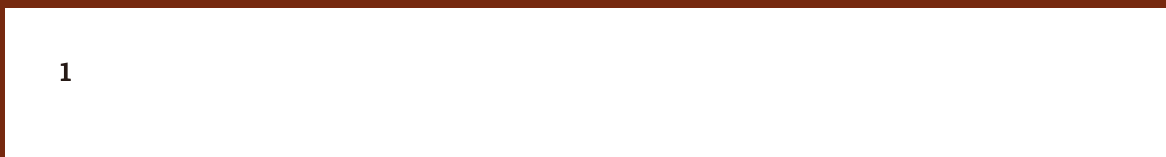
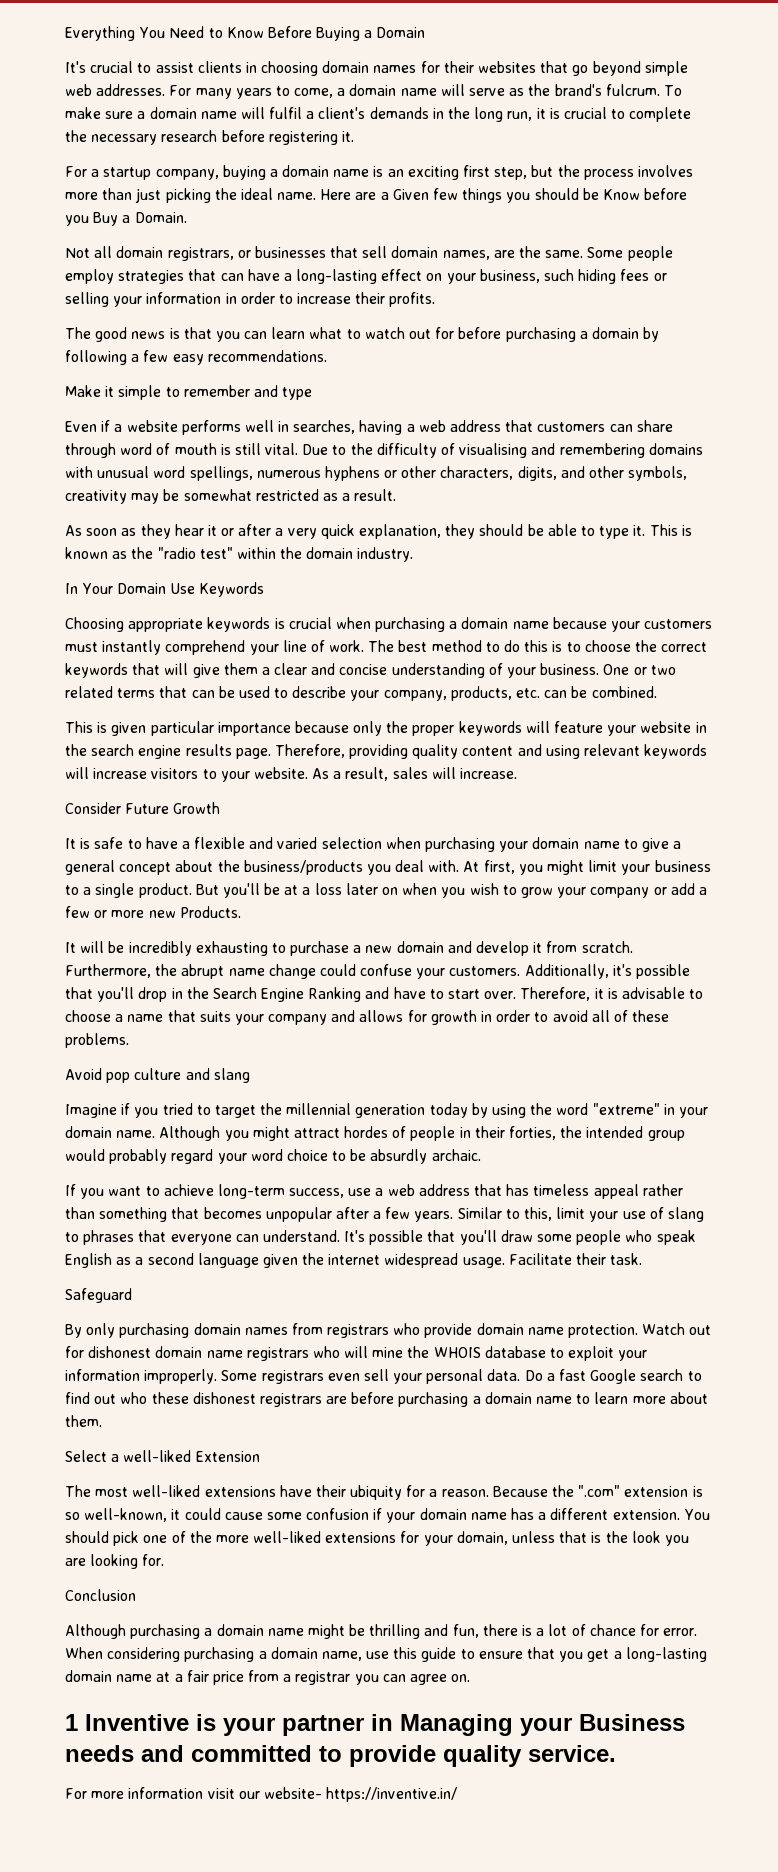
[60,62,71,81] 1 -> [65,26,426,41] [65,61,688,76] [65,84,682,99] [65,107,692,122] [65,130,354,145] [65,165,693,180] [65,188,688,203] [65,212,187,226] [65,246,673,261] [65,269,667,284] [65,292,436,307] [65,327,660,342] [65,350,327,365] [65,385,313,400] [65,420,673,435] [65,443,703,458] [65,466,688,481] [65,489,397,504] [65,524,692,539] [65,547,414,562] [65,582,264,597] [65,617,713,632] [65,640,708,655] [65,663,676,678] [65,686,657,701] [65,721,707,736] [65,744,708,759] [65,767,518,782] [65,802,221,814] [65,837,682,852] [65,860,711,875] [65,883,707,898] [65,906,241,918] [65,941,633,956] [65,964,691,979] [65,987,704,1002] [65,1010,670,1025] [65,1033,129,1048] [65,1068,250,1083] [65,1103,708,1118] [65,1126,685,1141] [65,1149,481,1164] [65,1184,683,1199] [65,1207,704,1222] [65,1230,696,1245] [65,1253,643,1268] [65,1288,132,1303] [65,1323,712,1338] [65,1346,648,1361] [65,1369,702,1384] [65,1392,708,1407] [65,1415,102,1427] [65,1450,260,1462] [65,1485,703,1500] [65,1508,710,1523] [65,1531,689,1546] [65,1554,165,1569] [65,1589,136,1601] [65,1624,698,1639] [65,1647,707,1662] [65,1670,471,1685] [65,1714,685,1736] [65,1745,616,1767] [65,1787,458,1802] Everything You Need to Know Before Buying a Domain // It's crucial to assist clients in choosing domain names for their websites that go beyond simple web addresses. For many years to come, a domain name will serve as the brand's fulcrum. To make sure a domain name will fulfil a client's demands in the long run, it is crucial to complete the necessary research before registering it. // For a startup company, buying a domain name is an exciting first step, but the process involves more than just picking the ideal name. Here are a Given few things you should be Know before you Buy a Domain. // Not all domain registrars, or businesses that sell domain names, are the same. Some people employ strategies that can have a long-lasting effect on your business, such hiding fees or selling your information in order to increase their profits. // The good news is that you can learn what to watch out for before purchasing a domain by following a few easy recommendations. // Make it simple to remember and type // Even if a website performs well in searches, having a web address that customers can share through word of mouth is still vital. Due to the difficulty of visualising and remembering domains with unusual word spellings, numerous hyphens or other characters, digits, and other symbols, creativity may be somewhat restricted as a result. // As soon as they hear it or after a very quick explanation, they should be able to type it. This is known as the "radio test" within the domain industry. // In Your Domain Use Keywords // Choosing appropriate keywords is crucial when purchasing a domain name because your customers must instantly comprehend your line of work. The best method to do this is to choose the correct keywords that will give them a clear and concise understanding of your business. One or two related terms that can be used to describe your company, products, etc. can be combined. // This is given particular importance because only the proper keywords will feature your website in the search engine results page. Therefore, providing quality content and using relevant keywords will increase visitors to your website. As a result, sales will increase. // Consider Future Growth // It is safe to have a flexible and varied selection when purchasing your domain name to give a general concept about the business/products you deal with. At first, you might limit your business to a single product. But you'll be at a loss later on when you wish to grow your company or add a few or more new Products. // It will be incredibly exhausting to purchase a new domain and develop it from scratch. Furthermore, the abrupt name change could confuse your customers. Additionally, it's possible that you'll drop in the Search Engine Ranking and have to start over. Therefore, it is advisable to choose a name that suits your company and allows for growth in order to avoid all of these problems. // Avoid pop culture and slang // Imagine if you tried to target the millennial generation today by using the word "extreme" in your domain name. Although you might attract hordes of people in their forties, the intended group would probably regard your word choice to be absurdly archaic. // If you want to achieve long-term success, use a web address that has timeless appeal rather than something that becomes unpopular after a few years. Similar to this, limit your use of slang to phrases that everyone can understand. It's possible that you'll draw some people who speak English as a second language given the internet widespread usage. Facilitate their task. // Safeguard // By only purchasing domain names from registrars who provide domain name protection. Watch out for dishonest domain name registrars who will mine the WHOIS database to exploit your information improperly. Some registrars even sell your personal data. Do a fast Google search to find out who these dishonest registrars are before purchasing a domain name to learn more about them. // Select a well-liked Extension // The most well-liked extensions have their ubiquity for a reason. Because the ".com" extension is so well-known, it could cause some confusion if your domain name has a different extension. You should pick one of the more well-liked extensions for your domain, unless that is the look you are looking for. // Conclusion // Although purchasing a domain name might be thrilling and fun, there is a lot of chance for error. When considering purchasing a domain name, use this guide to ensure that you get a long-lasting domain name at a fair price from a registrar you can agree on. // 1 Inventive is your partner in Managing your Business needs and committed to provide quality service. // For more information visit our website- https://inventive.in/

